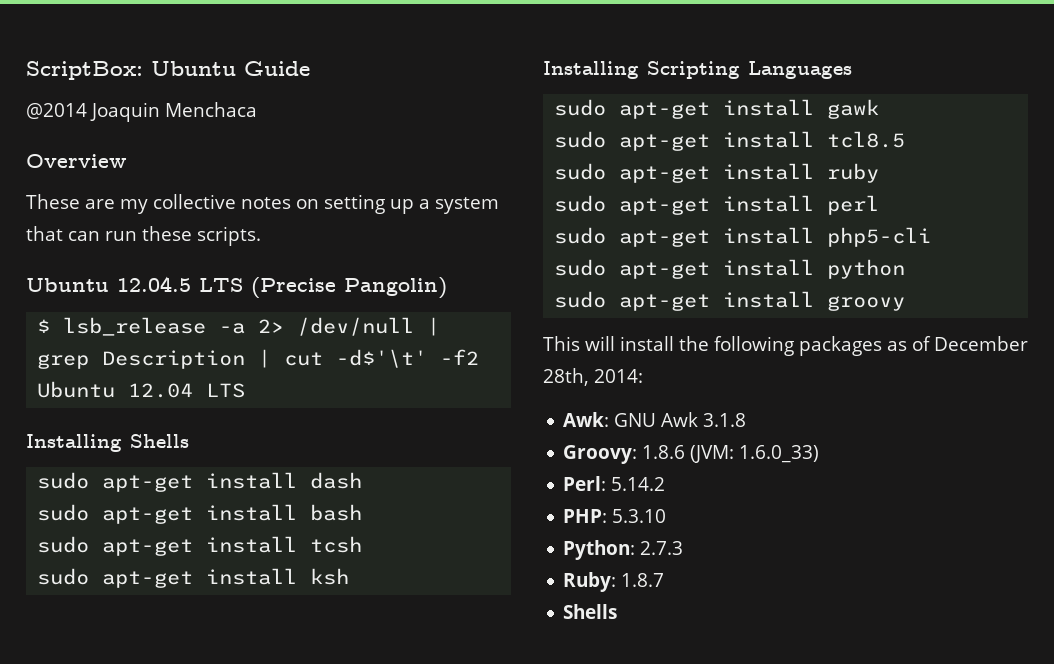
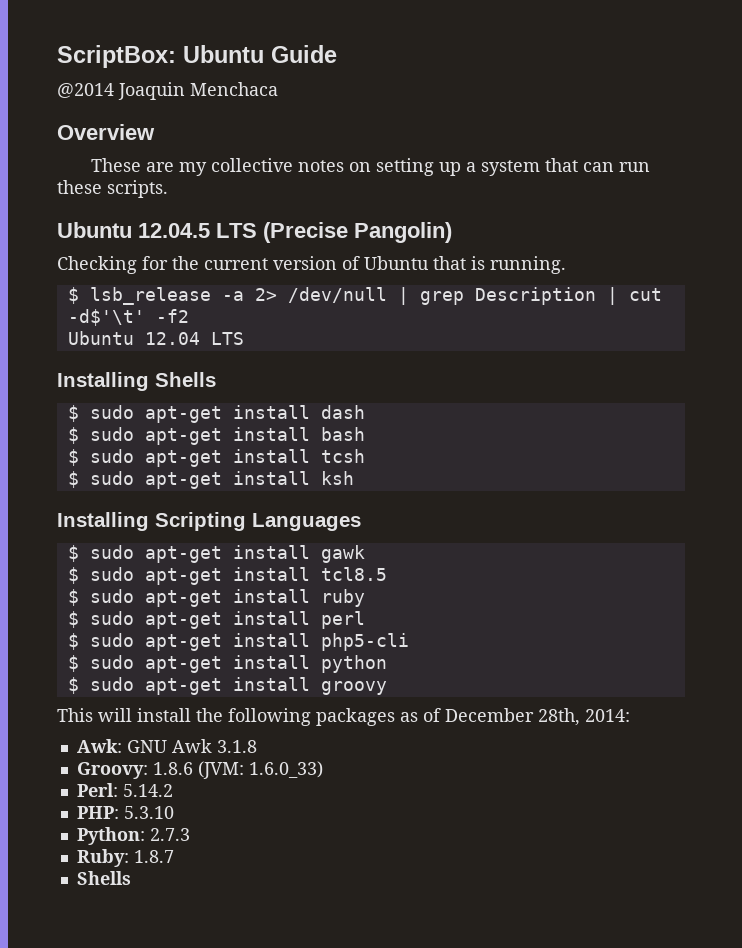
(447, 288) none -> [57,256,566,274] // Checking for the current version of Ubuntu that is running.
(189, 441) none -> [67,405,79,422] $
(363, 480) none -> [67,427,79,444] $
(363, 512) none -> [67,449,79,466] $
(363, 544) none -> [67,471,79,488] $
(852, 70) none -> [67,545,79,562] $
(880, 109) none -> [67,567,79,584] $
(906, 139) none -> [67,589,79,606] $
(880, 173) none -> [67,611,79,628] $
(880, 205) none -> [67,633,79,650] $
(932, 237) none -> [67,655,79,672] $
(906, 269) none -> [67,677,79,694] $

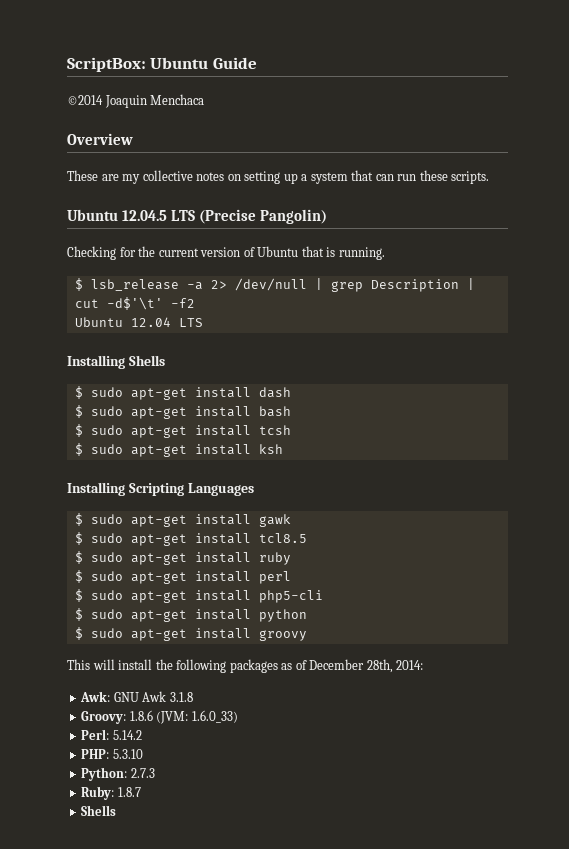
[57,83,114,98] @2014 -> [67,95,103,105] ©2014

